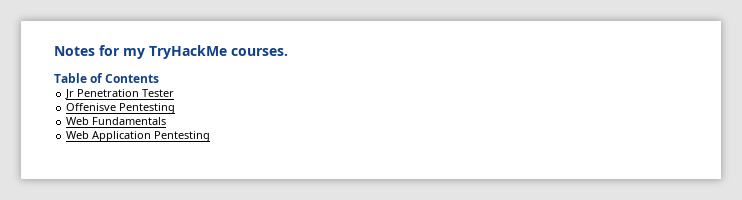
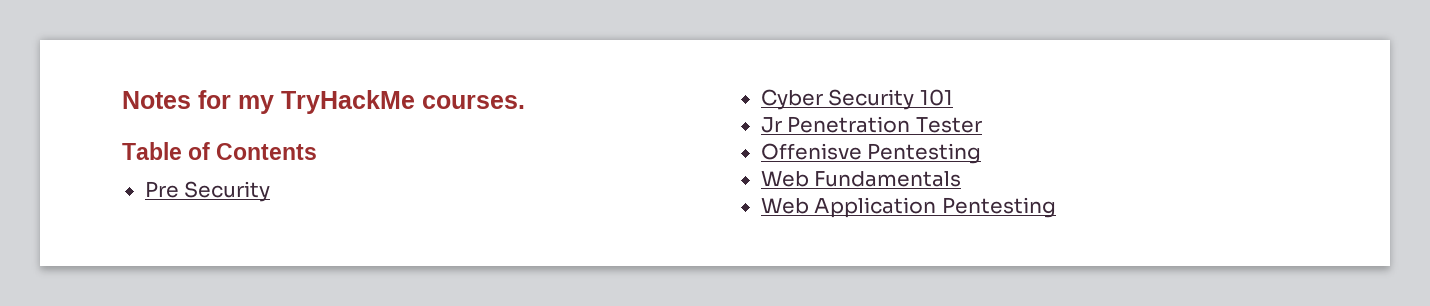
(160, 78) none -> [144,181,271,202] [760,89,953,110] // Pre Security // Cyber Security 101

